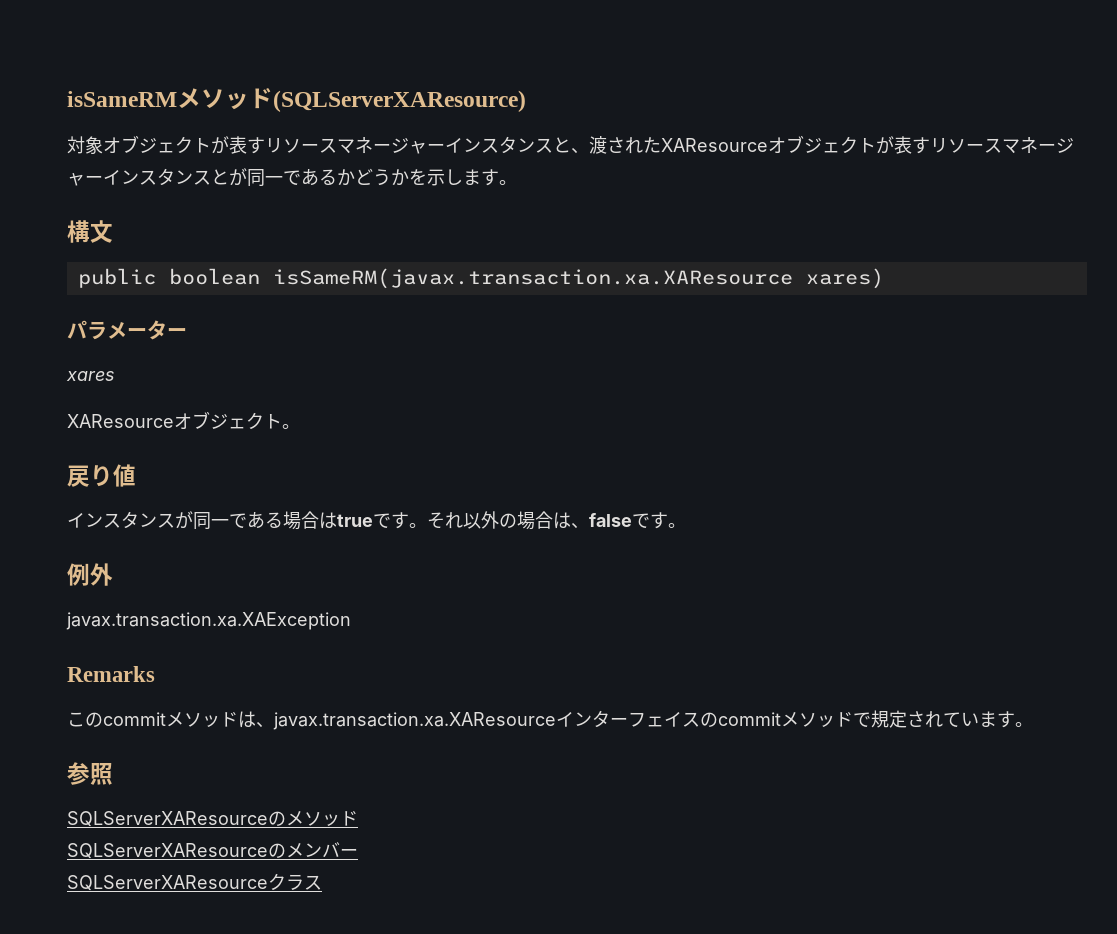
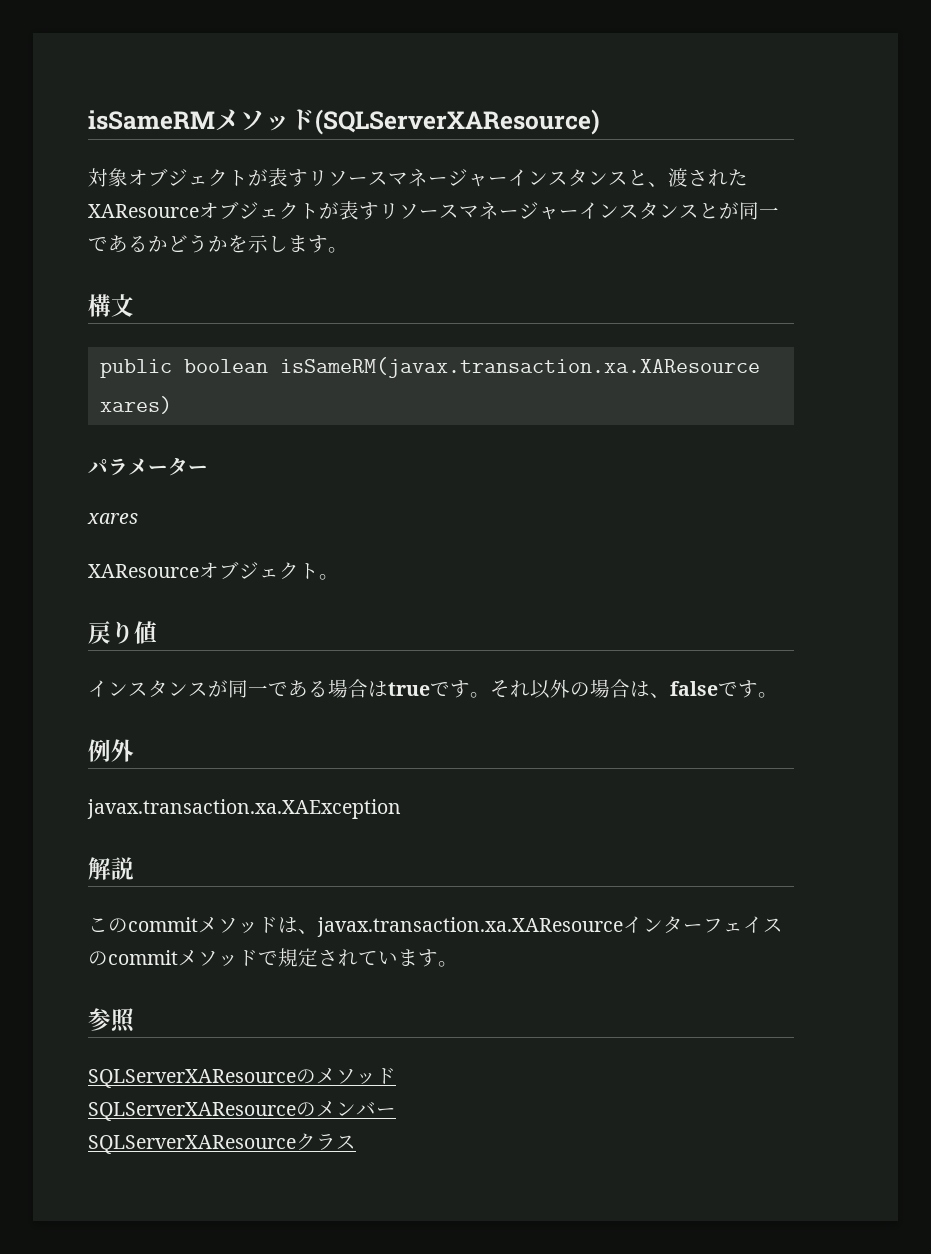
[67,666,155,682] Remarks -> [88,857,134,880] 解説

